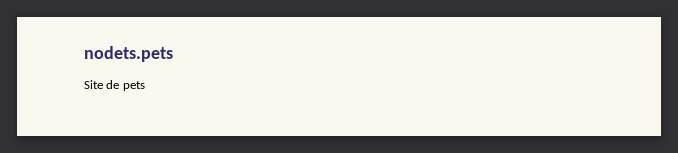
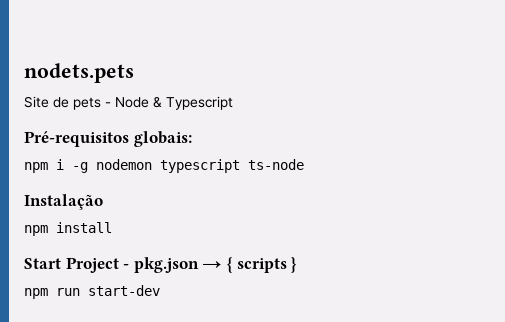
(145, 86) none -> [105,96,233,110] [24,131,192,147] [24,159,304,173] [24,194,103,210] [24,222,112,236] [24,257,298,273] [24,285,160,299] - Node & Typescript // Pré-requisitos globais: // npm i -g nodemon typescript ts-node // Instalação // npm install // Start Project - pkg.json → { scripts } // npm run start-dev

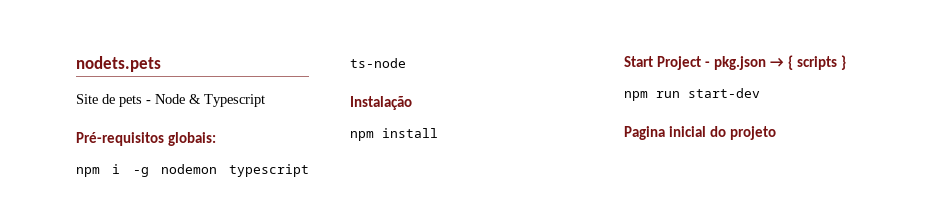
(160, 290) none -> [624,126,777,140] // Pagina inicial do projeto

